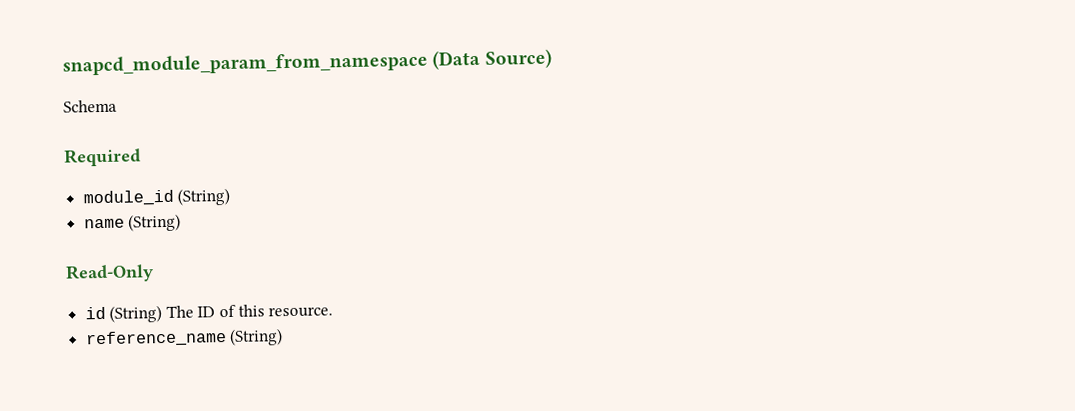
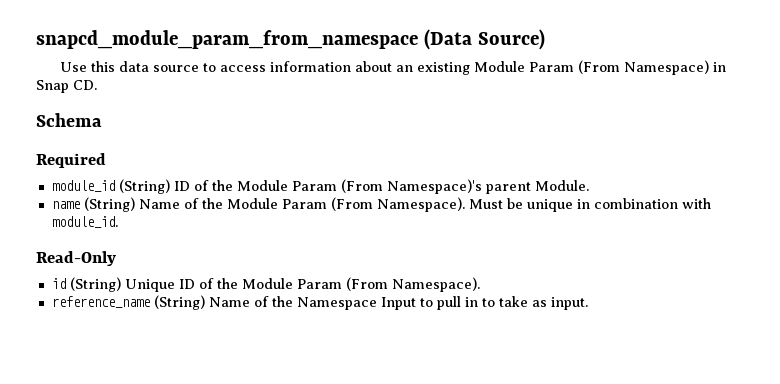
[63,99,117,113] [64,148,141,167] [82,187,231,207] [83,213,182,232] Schema // Required // module_id (String) // name (String) -> [60,60,727,75] [36,80,97,93] [36,113,102,127] [36,153,106,168] [51,179,589,194] [51,197,711,212] [51,216,118,228] Use this data source to access information about an existing Module Param (From Namespace) in Snap CD. // Schema // Required // module_id (String) ID of the Module Param (From Namespace)'s parent Module. // name (String) Name of the Module Param (From Namespace). Must be unique in combination with module_id.
[165,304,334,318] [84,328,284,348] The ID of this resource. // reference_name (String) -> [124,277,480,292] [51,295,588,310] Unique ID of the Module Param (From Namespace). // reference_name (String) Name of the Namespace Input to pull in to take as input.

